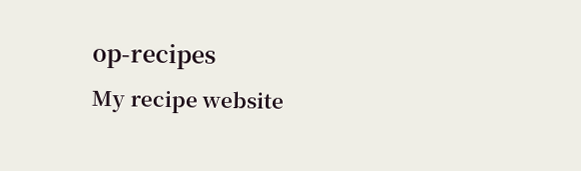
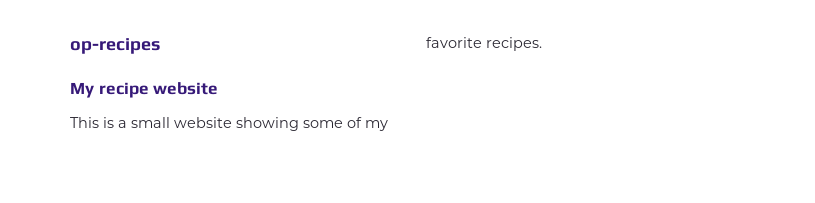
(285, 99) none -> [70,117,388,131] [426,37,542,51] // This is a small website showing some of my favorite recipes.

